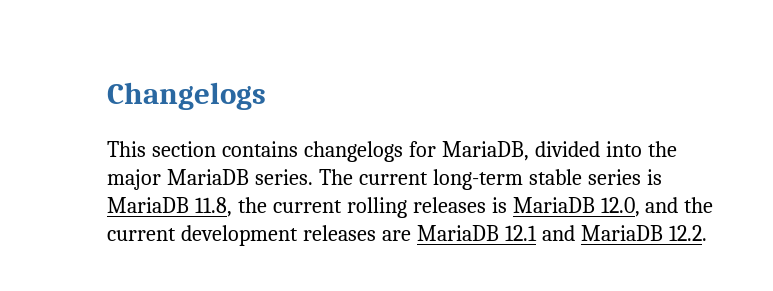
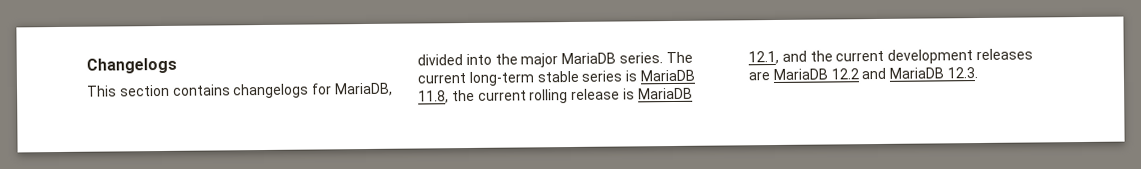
[412,197,640,217] releases is MariaDB 12.0, -> [571,87,693,100] [748,50,779,65] release is MariaDB 12.1,
[504,225,537,241] 12.1 -> [830,68,859,80] 12.2
[668,225,707,241] 12.2. -> [946,67,978,79] 12.3.

